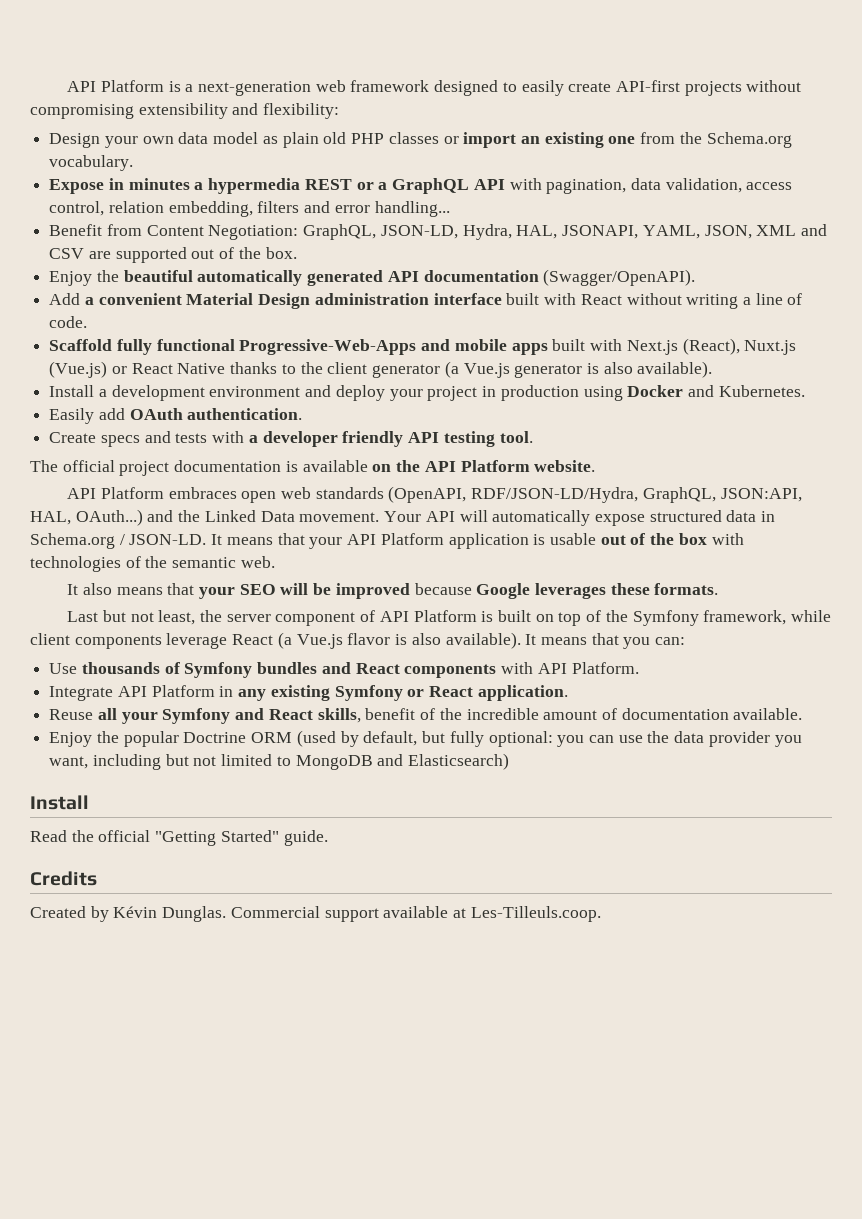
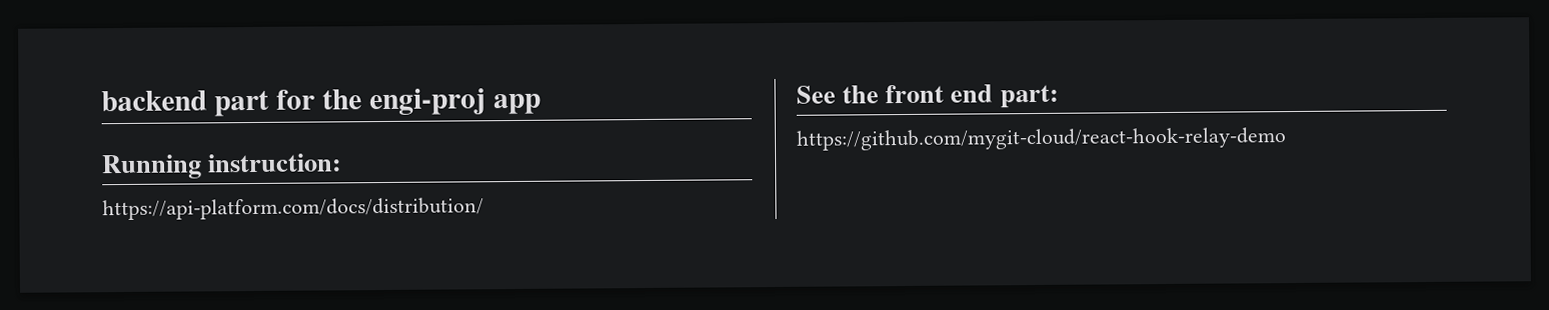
[67,80,802,96] [30,103,340,119] [49,132,792,148] [49,155,134,171] [49,178,793,194] [49,201,450,217] [49,224,827,240] [49,247,297,263] [49,269,696,286] [49,293,803,309] [49,316,88,328] [49,338,797,355] [49,361,713,378] [49,385,805,401] [49,408,303,424] [49,431,533,447] [30,460,596,476] [67,486,802,503] [30,509,776,526] [30,533,744,549] [30,556,275,572] [67,583,719,599] [67,610,832,626] [30,632,686,649] [49,662,639,678] [49,685,568,701] [49,708,803,724] [49,730,802,747] [49,753,510,770] [30,795,89,810] [30,830,328,846] [30,871,97,886] [30,906,601,922] API Platform is a next-generation web framework designed to easily create API-first projects without compromising extensibility and flexibility: // Design your own data model as plain old PHP classes or import an existing one from the Schema.org vocabulary. // Expose in minutes a hypermedia REST or a GraphQL API with pagination, data validation, access control, relation embedding, filters and error handling... // Benefit from Content Negotiation: GraphQL, JSON-LD, Hydra, HAL, JSONAPI, YAML, JSON, XML and CSV are supported out of the box. // Enjoy the beautiful automatically generated API documentation (Swagger/OpenAPI). // Add a convenient Material Design administration interface built with React without writing a line of code. // Scaffold fully functional Progressive-Web-Apps and mobile apps built with Next.js (React), Nuxt.js (Vue.js) or React Native thanks to the client generator (a Vue.js generator is also available). // Install a development environment and deploy your project in production using Docker and Kubernetes. // Easily add OAuth authentication. // Create specs and tests with a developer friendly API testing tool. // The official project documentation is available on the API Platform website. // API Platform embraces open web standards (OpenAPI, RDF/JSON-LD/Hydra, GraphQL, JSON:API, HAL, OAuth...) and the Linked Data movement. Your API will automatically expose structured data in Schema.org / JSON-LD. It means that your API Platform application is usable out of the box with technologies of the semantic web. // It also means that your SEO will be improved because Google leverages these formats. // Last but not least, the server component of API Platform is built on top of the Symfony framework, while client components leverage React (a Vue.js flavor is also available). It means that you can: // Use thousands of Symfony bundles and React components with API Platform. // Integrate API Platform in any existing Symfony or React application. // Reuse all your Symfony and React skills, benefit of the incredible amount of documentation available. // Enjoy the popular Doctrine ORM (used by default, but fully optional: you can use the data provider you want, including but not limited to MongoDB and Elasticsearch) // Install // Read the official "Getting Started" guide. // Credits // Created by Kévin Dunglas. Commercial support available at Les-Tilleuls.coop. -> [101,88,541,117] [101,153,343,180] [102,197,484,221] [796,84,1059,109] [796,127,1286,151] backend part for the engi-proj app // Running instruction: // https://api-platform.com/docs/distribution/ // See the front end part: // https://github.com/mygit-cloud/react-hook-relay-demo

